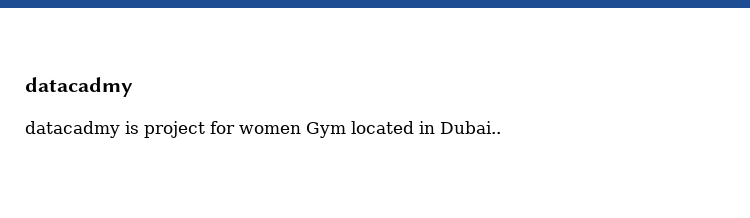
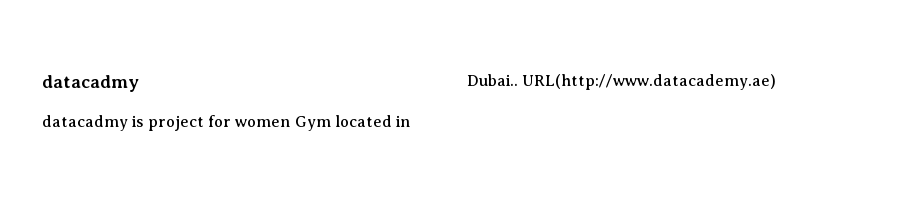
(501, 127) none -> [522,74,777,90] URL(http://www.datacademy.ae)

